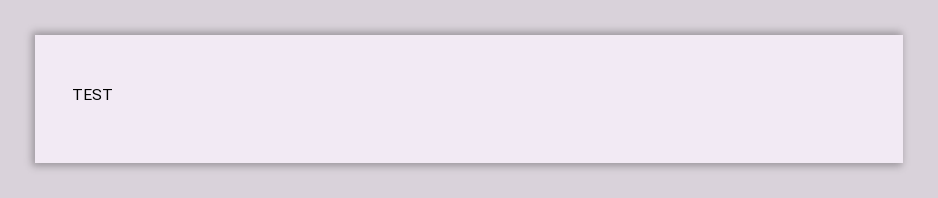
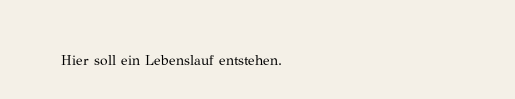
[72,89,113,100] TEST -> [61,55,282,66] Hier soll ein Lebenslauf entstehen.

